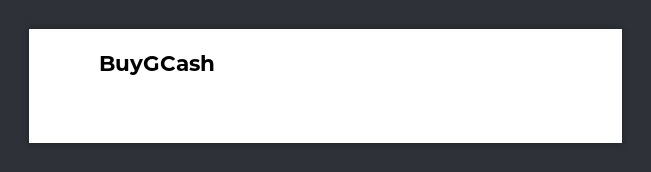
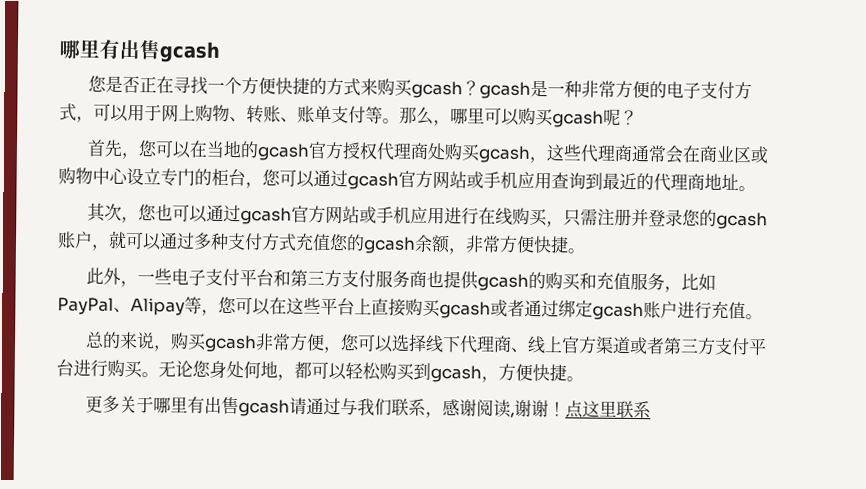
[99,55,215,75] BuyGCash -> [59,39,221,63] [88,75,753,100] [59,103,638,128] [87,139,769,164] [58,167,756,192] [87,202,769,230] [57,230,585,255] [86,267,717,293] [57,296,763,321] [85,331,768,356] [56,359,584,383] [85,395,652,419] 哪里有出售gcash // 您是否正在寻找一个方便快捷的方式来购买gcash？gcash是一种非常方便的电子支付方式，可以用于网上购物、转账、账单支付等。那么，哪里可以购买gcash呢？ // 首先，您可以在当地的gcash官方授权代理商处购买gcash，这些代理商通常会在商业区或购物中心设立专门的柜台，您可以通过gcash官方网站或手机应用查询到最近的代理商地址。 // 其次，您也可以通过gcash官方网站或手机应用进行在线购买，只需注册并登录您的gcash账户，就可以通过多种支付方式充值您的gcash余额，非常方便快捷。 // 此外，一些电子支付平台和第三方支付服务商也提供gcash的购买和充值服务，比如PayPal、Alipay等，您可以在这些平台上直接购买gcash或者通过绑定gcash账户进行充值。 // 总的来说，购买gcash非常方便，您可以选择线下代理商、线上官方渠道或者第三方支付平台进行购买。无论您身处何地，都可以轻松购买到gcash，方便快捷。 // 更多关于哪里有出售gcash请通过与我们联系，感谢阅读,谢谢！点这里联系

